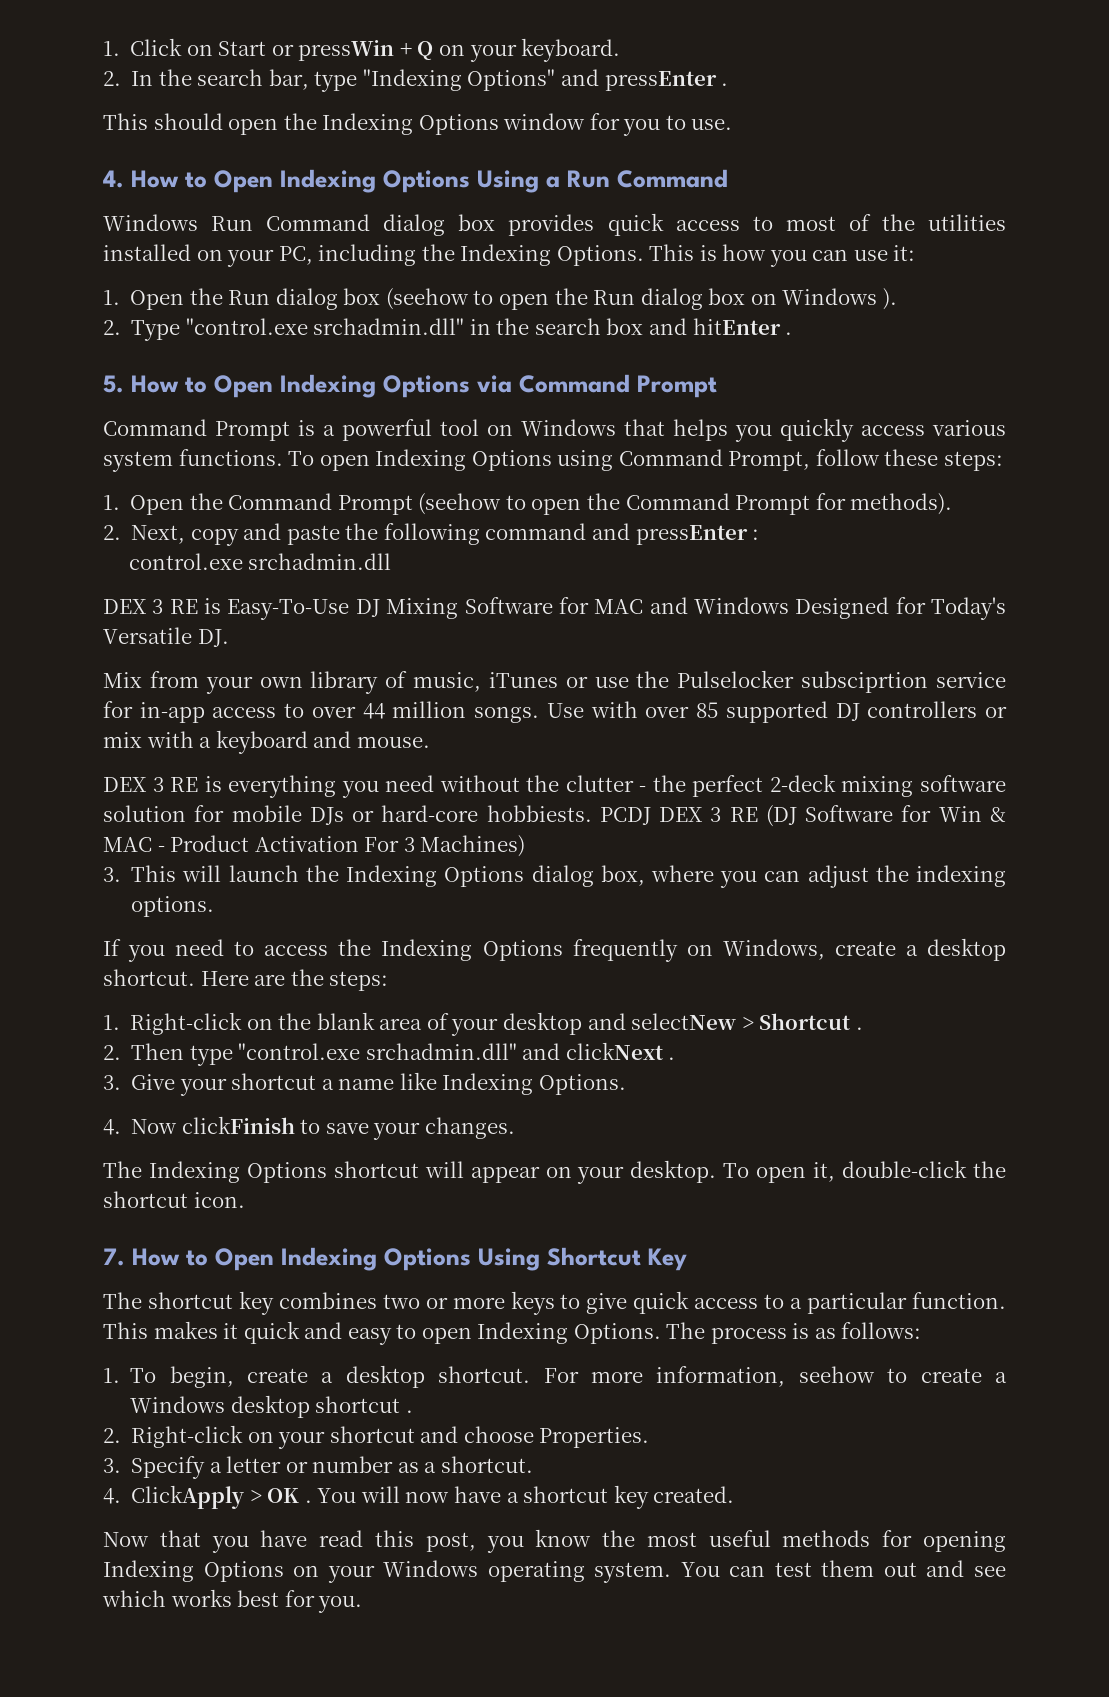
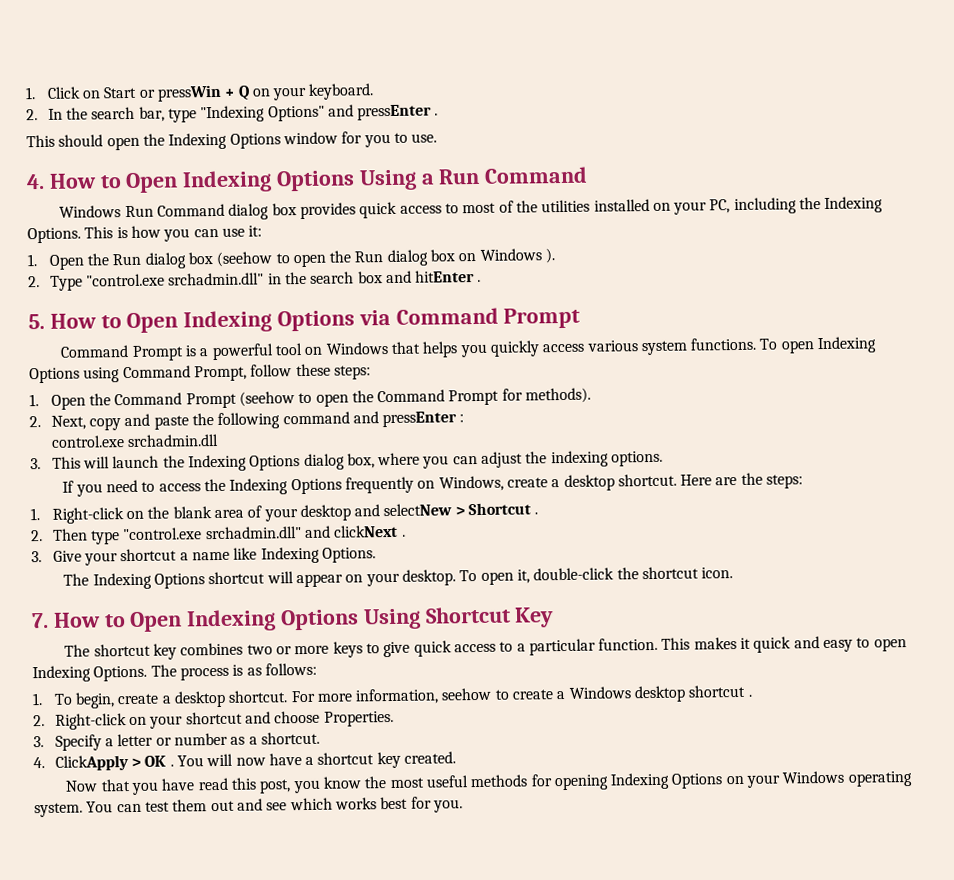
[103,597,1007,620] [103,627,229,647] [103,670,1006,694] [103,701,1008,723] [103,730,430,754] [103,774,1006,798] [103,805,1006,827] [103,835,526,857] // DEX 3 RE is Easy-To-Use DJ Mixing Software for MAC and Windows Designed for Today's Versatile DJ. // Mix from your own library of music, iTunes or use the Pulselocker subsciprtion service for in-app access to over 44 million songs. Use with over 85 supported DJ controllers or mix with a keyboard and mouse. // DEX 3 RE is everything you need without the clutter - the perfect 2-deck mixing software solution for mobile DJs or hard-core hobbiests. PCDJ DEX 3 RE (DJ Software for Win & MAC - Product Activation For 3 Machines) -> (219, 440) none
[103,1116,515,1140] // 4. Now clickFinish to save your changes. -> (376, 555) none

